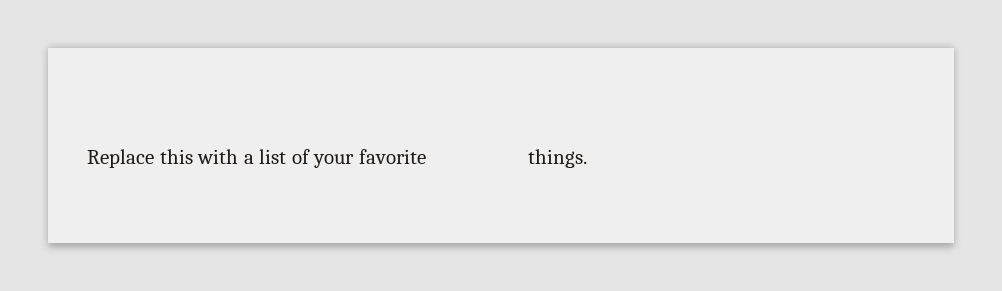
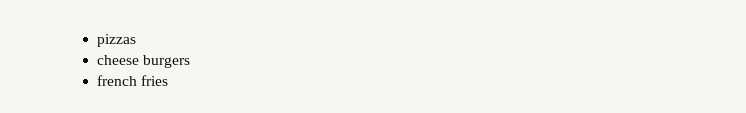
[87,149,587,168] Replace this with a list of your favorite things. -> [97,34,137,47] [97,55,191,68] [97,75,169,86] pizzas // cheese burgers // french fries

